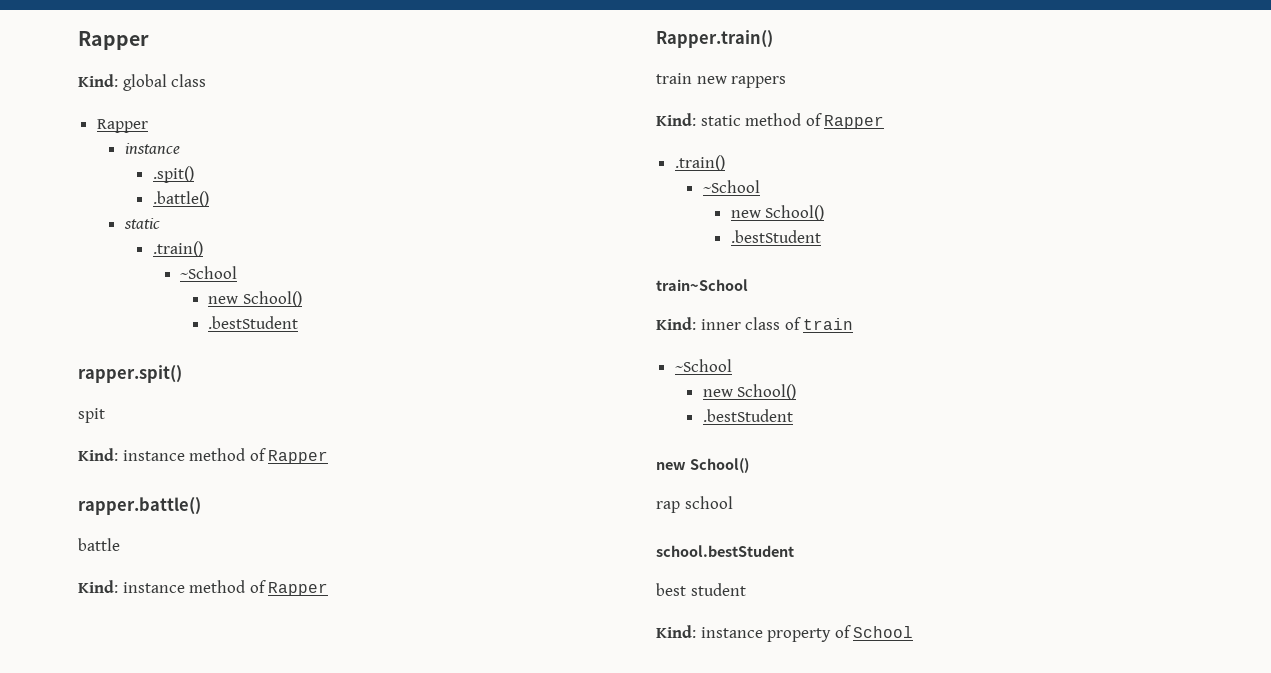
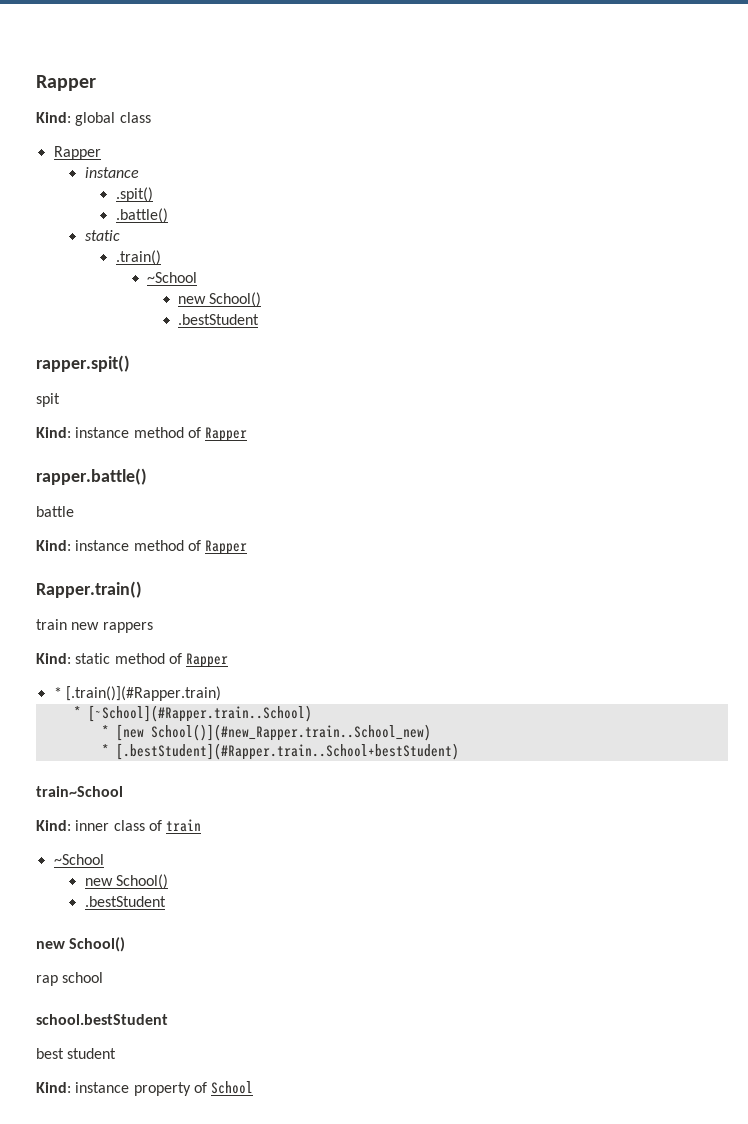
[674,155,725,171] [702,180,760,193] [730,205,825,221] [730,230,821,243] .train() // ~School // new School() // .bestStudent -> [53,686,221,701] [73,705,312,722] [101,724,431,741] [101,743,459,760] * [.train()](#Rapper.train) // * [~School](#Rapper.train..School) // * [new School()](#new_Rapper.train..School_new) // * [.bestStudent](#Rapper.train..School+bestStudent)

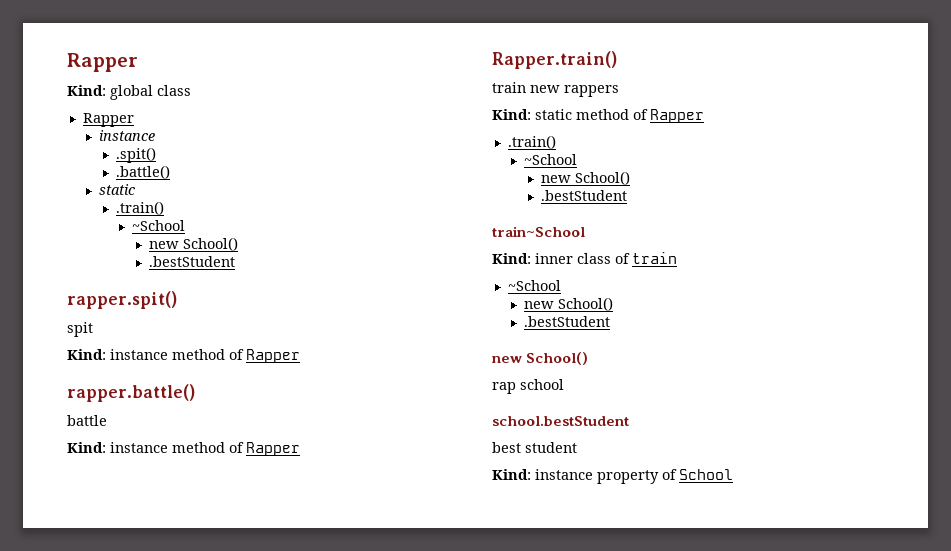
[53,686,221,701] [73,705,312,722] [101,724,431,741] [101,743,459,760] * [.train()](#Rapper.train) // * [~School](#Rapper.train..School) // * [new School()](#new_Rapper.train..School_new) // * [.bestStudent](#Rapper.train..School+bestStudent) -> [507,135,556,149] [524,154,578,165] [540,171,630,185] [540,190,627,201] .train() // ~School // new School() // .bestStudent

